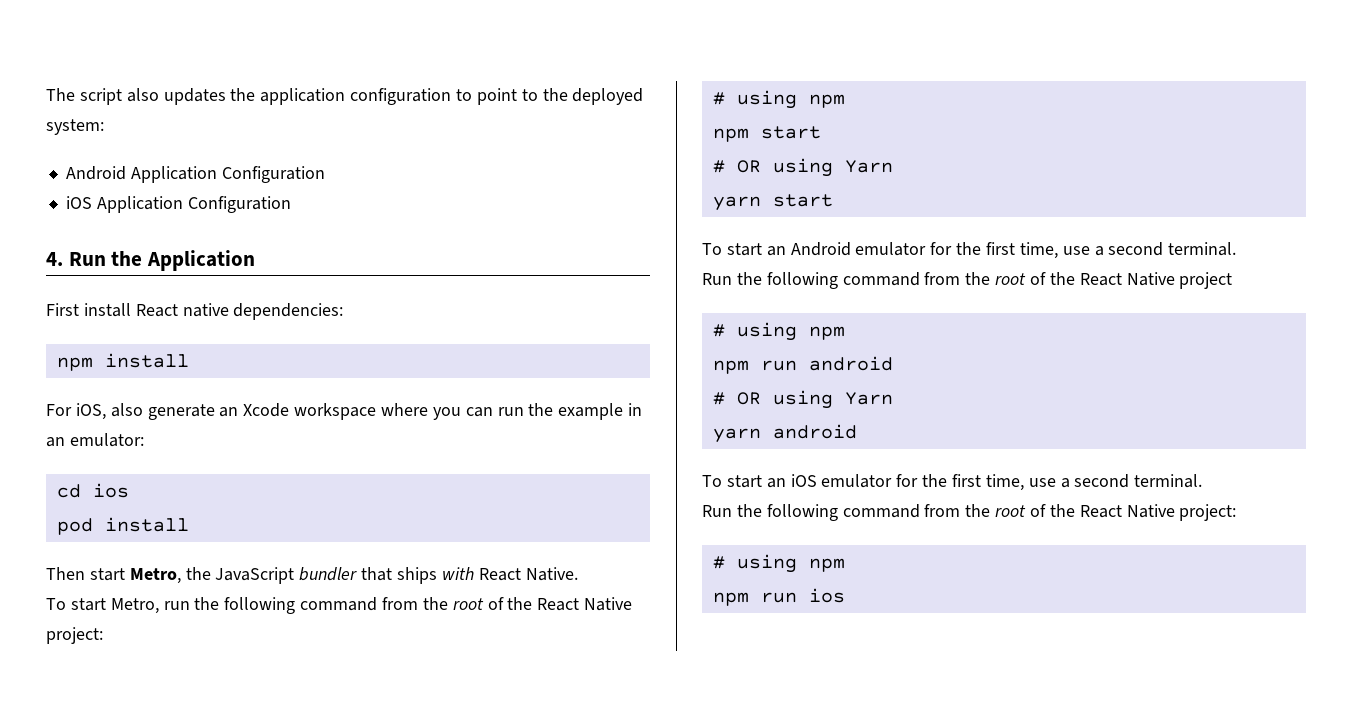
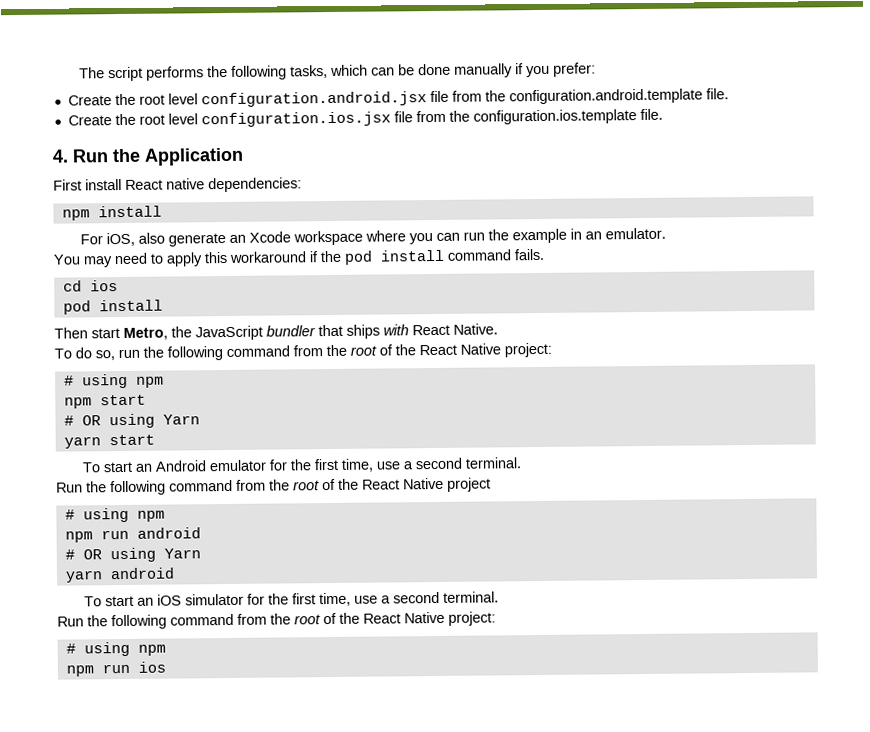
[126,88,644,105] [46,119,104,135] [65,166,325,183] [65,196,291,213] also updates the application configuration to point to the deployed system: // Android Application Configuration // iOS Application Configuration -> [146,62,597,81] [67,88,729,108] [67,108,663,128] performs the following tasks, which can be done manually if you prefer: // Create the root level configuration.android.jsx file from the configuration.android.template file. // Create the root level configuration.ios.jsx file from the configuration.ios.template file.
[69,433,144,447] emulator: -> [605,227,667,240] [53,248,544,268] emulator. // You may need to apply this workaround if the pod install command fails.
[70,598,159,614] start Metro, -> [75,347,115,361] do so,
[821,474,893,488] emulator -> [185,593,245,606] simulator

